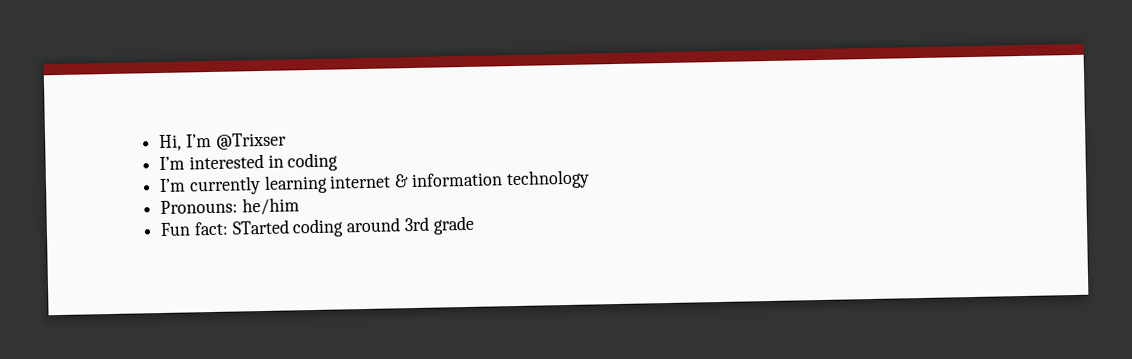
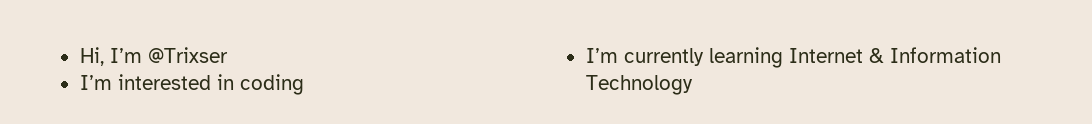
[329,169,590,190] [160,197,300,216] [160,215,475,238] internet & information technology // Pronouns: he/him // Fun fact: STarted coding around 3rd grade -> [788,47,1001,63] [585,75,693,95] Internet & Information Technology

